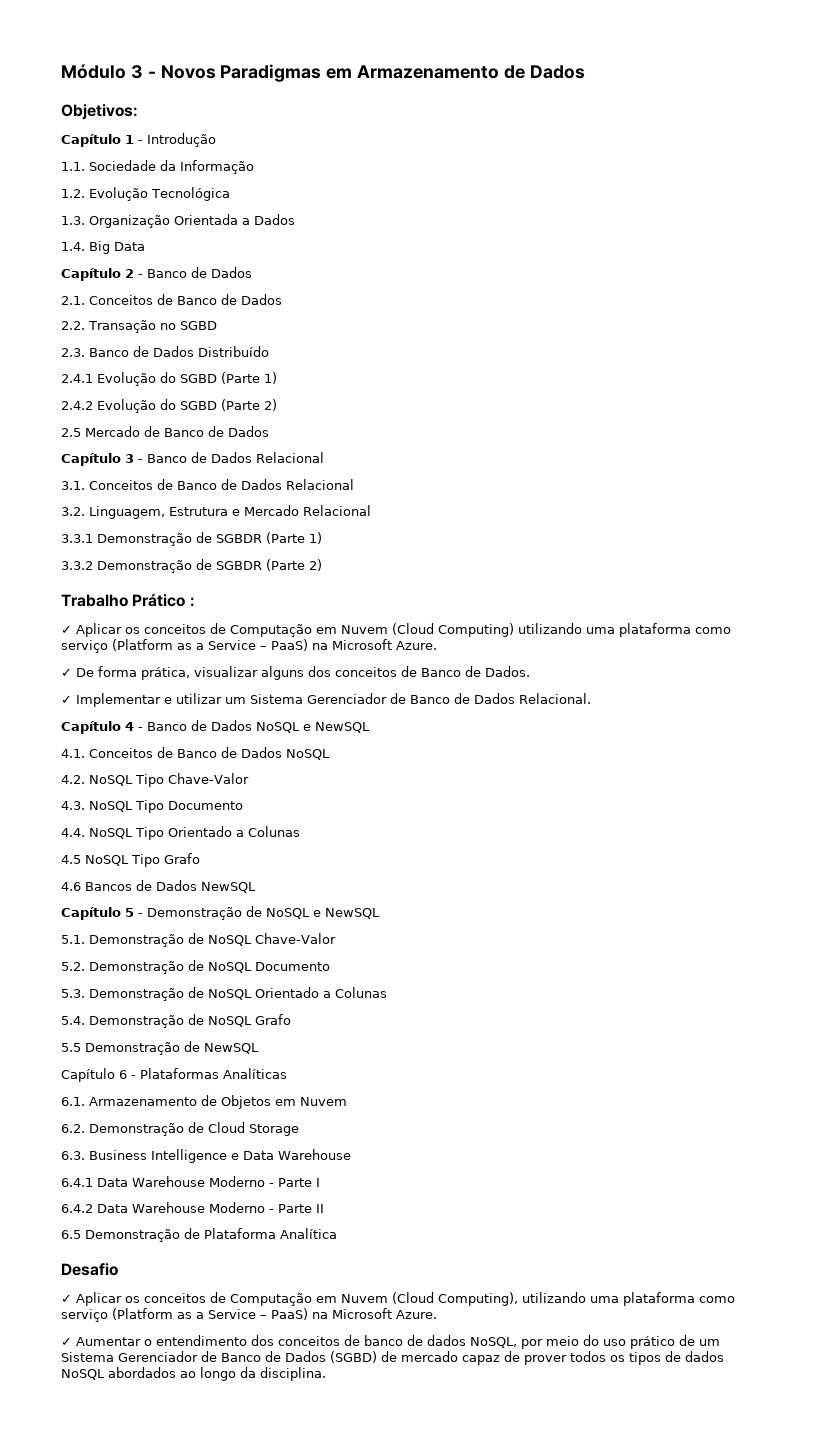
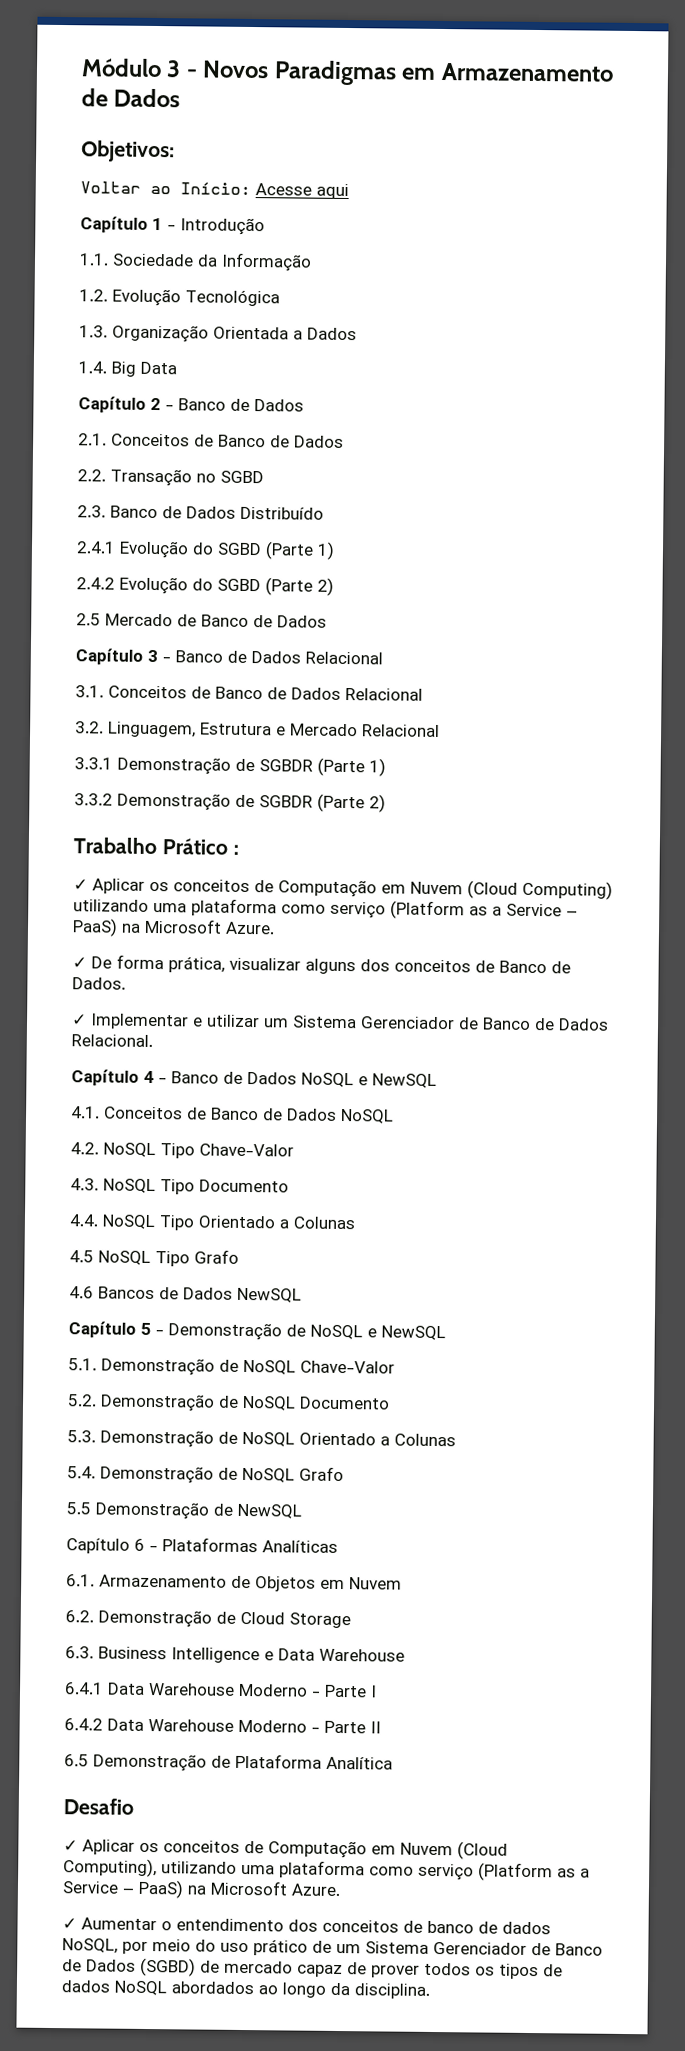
(138, 112) none -> [80,181,349,200] // Voltar ao Início: Acesse aqui

